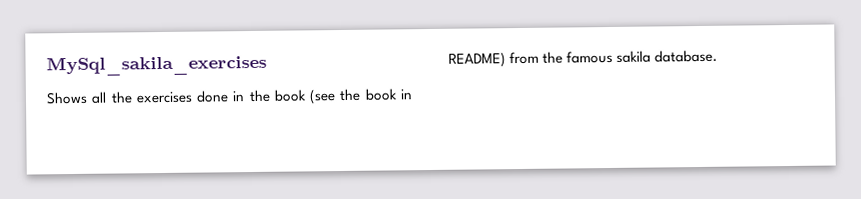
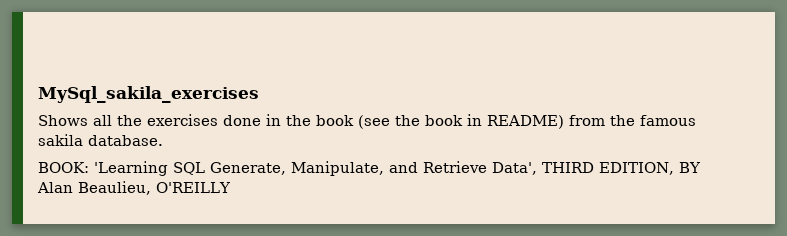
(719, 56) none -> [38,161,701,176] [37,181,231,195] // BOOK: 'Learning SQL Generate, Manipulate, and Retrieve Data', THIRD EDITION, BY Alan Beaulieu, O'REILLY

